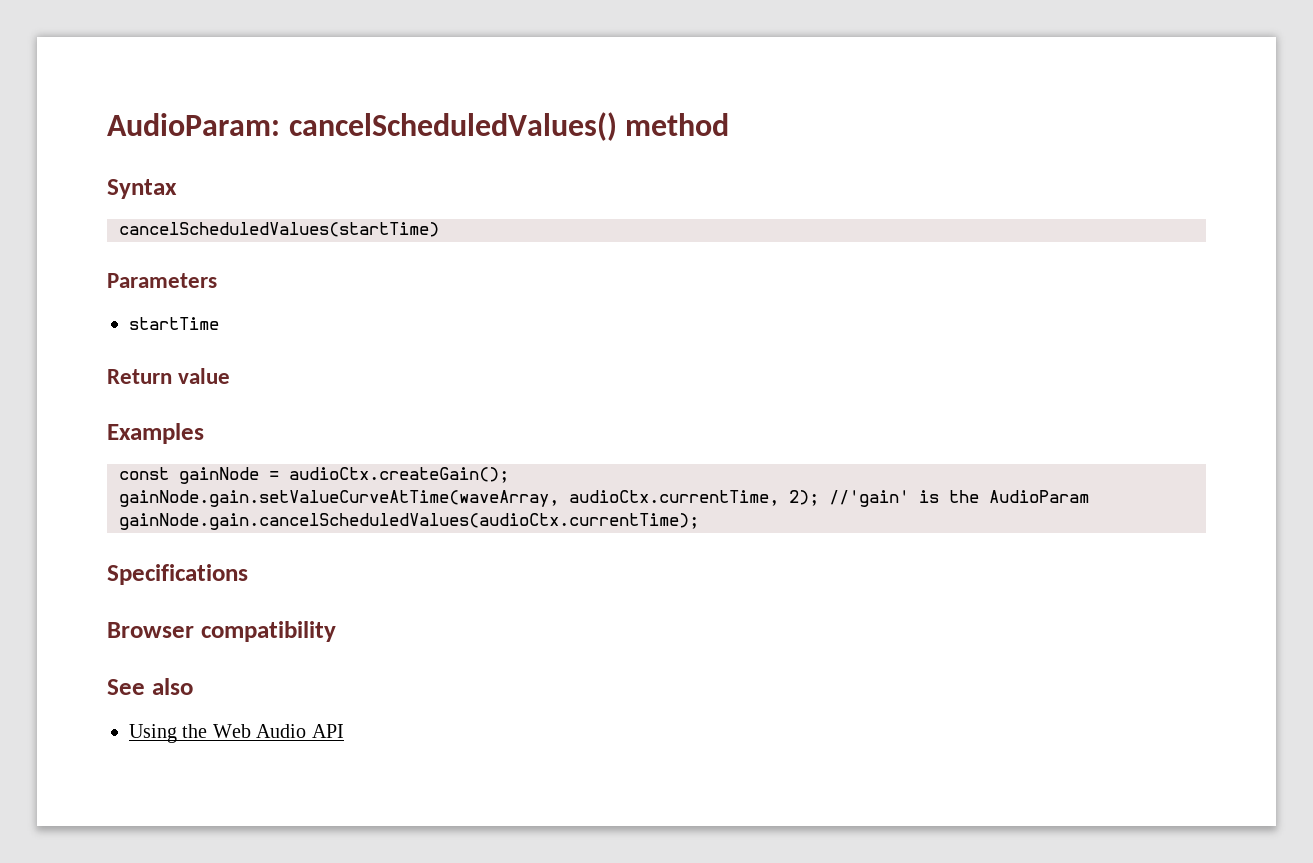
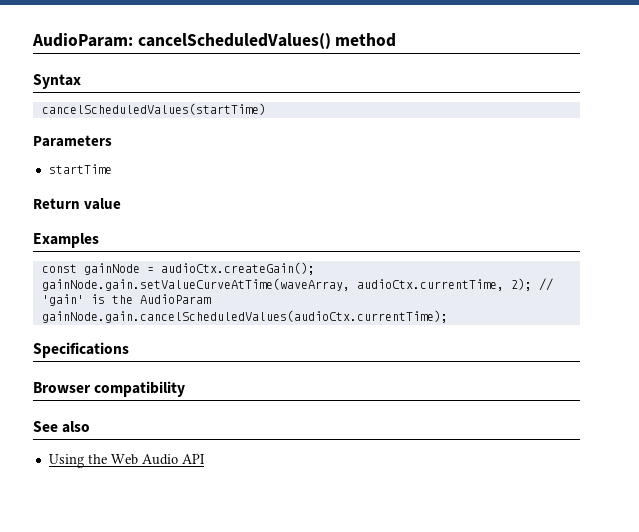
[829,490,909,507] //'gain' -> [538,278,553,291] [41,294,84,306] // 'gain'

